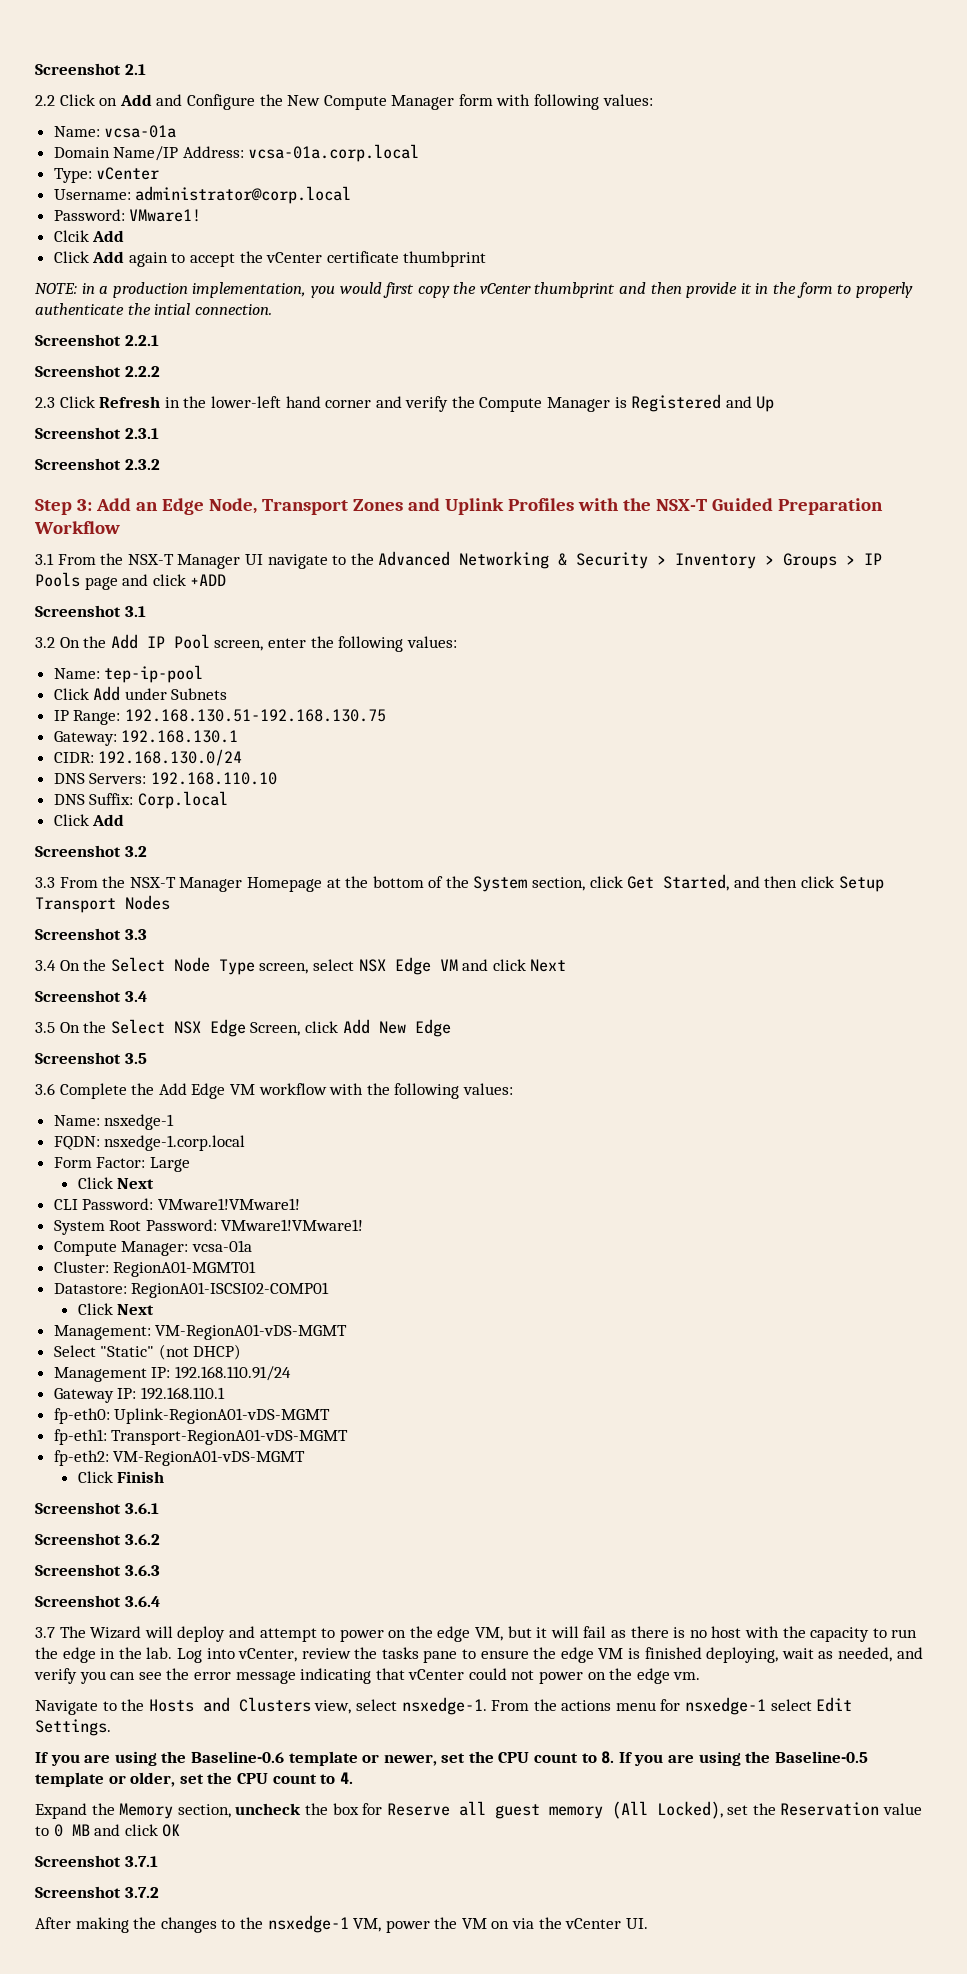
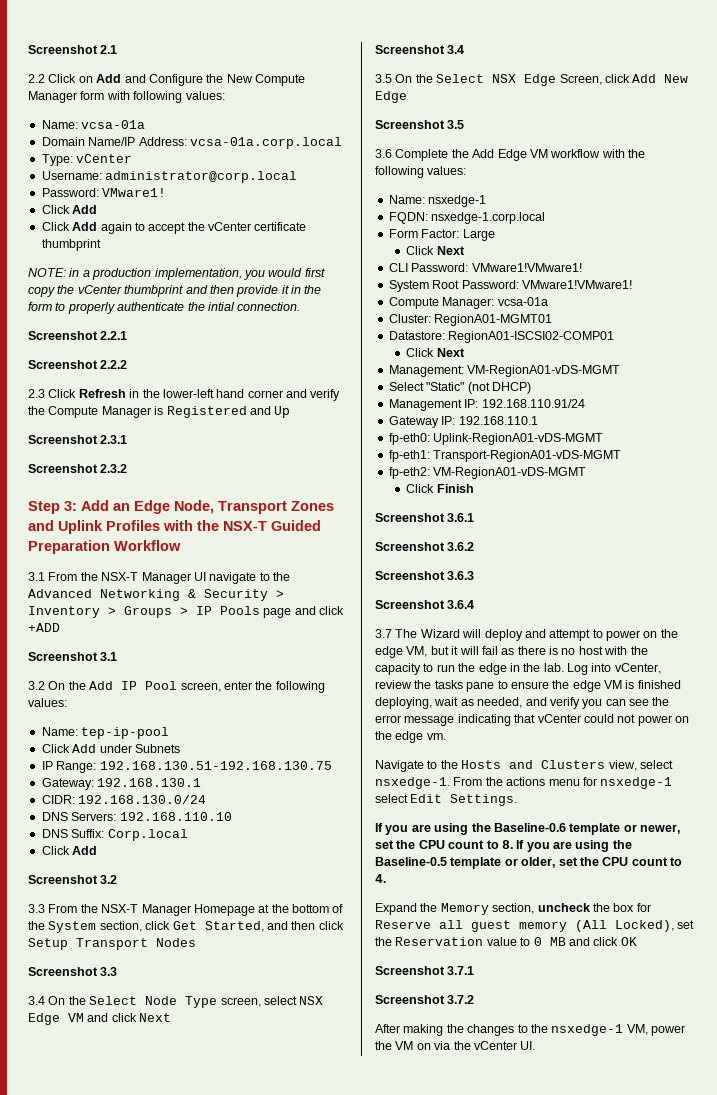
[53,230,89,242] Clcik -> [41,205,70,214] Click

